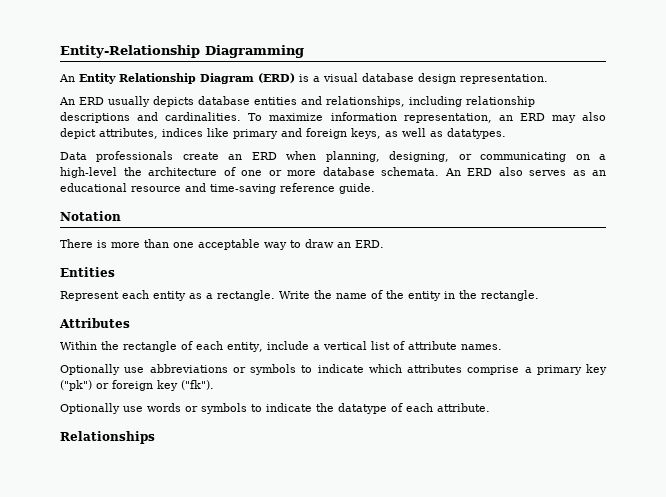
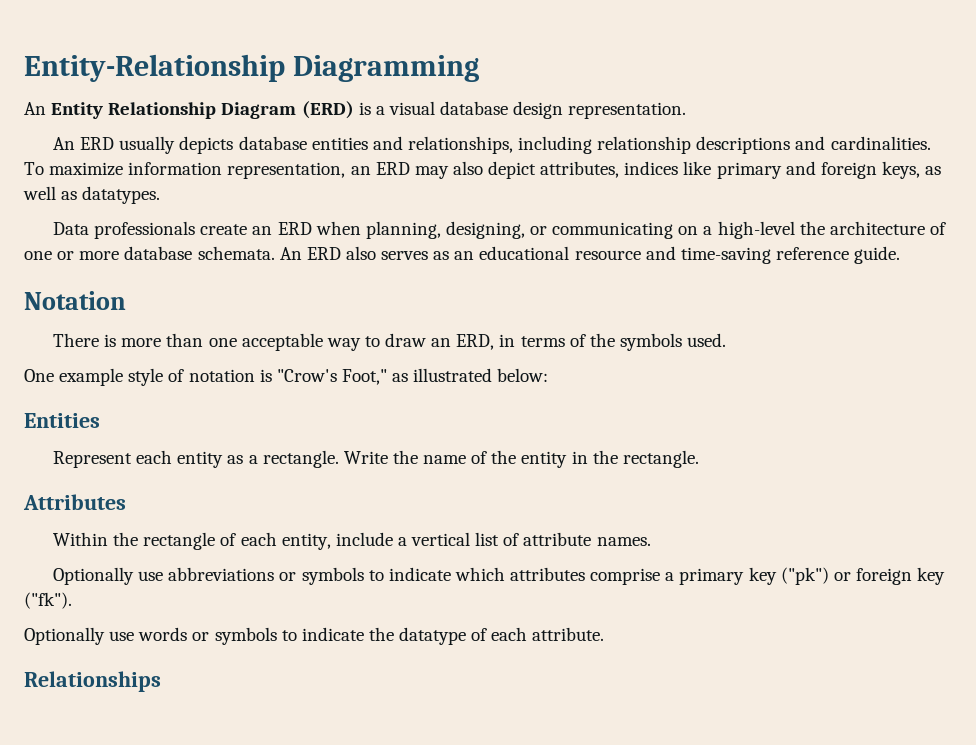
[355,240,384,248] ERD. -> [456,333,727,351] [24,368,549,386] ERD, in terms of the symbols used. // One example style of notation is "Crow's Foot," as illustrated below:

